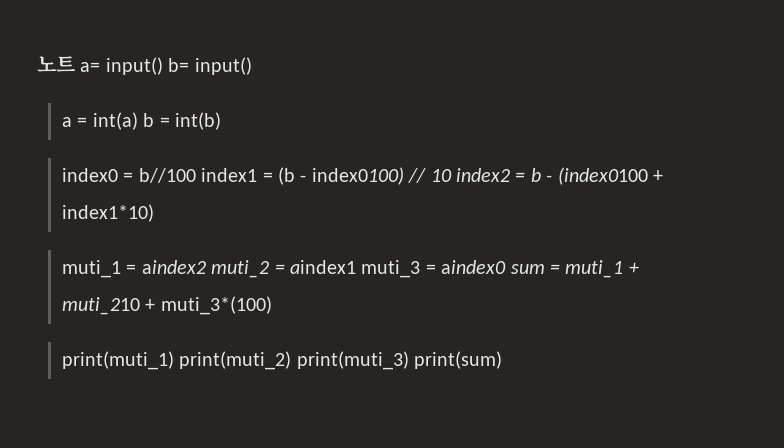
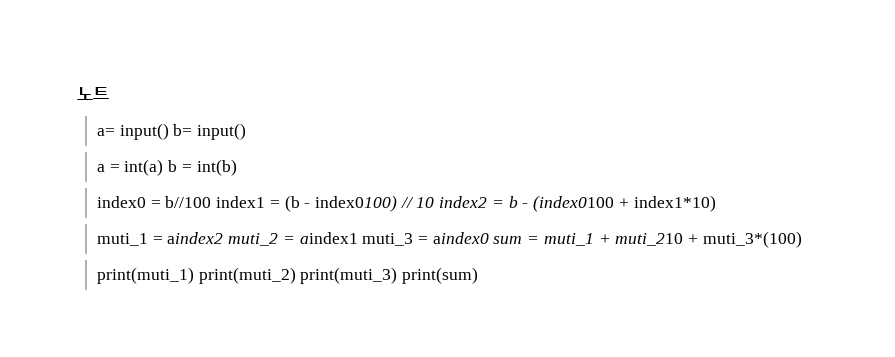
(75, 64) none -> (109, 93) //

